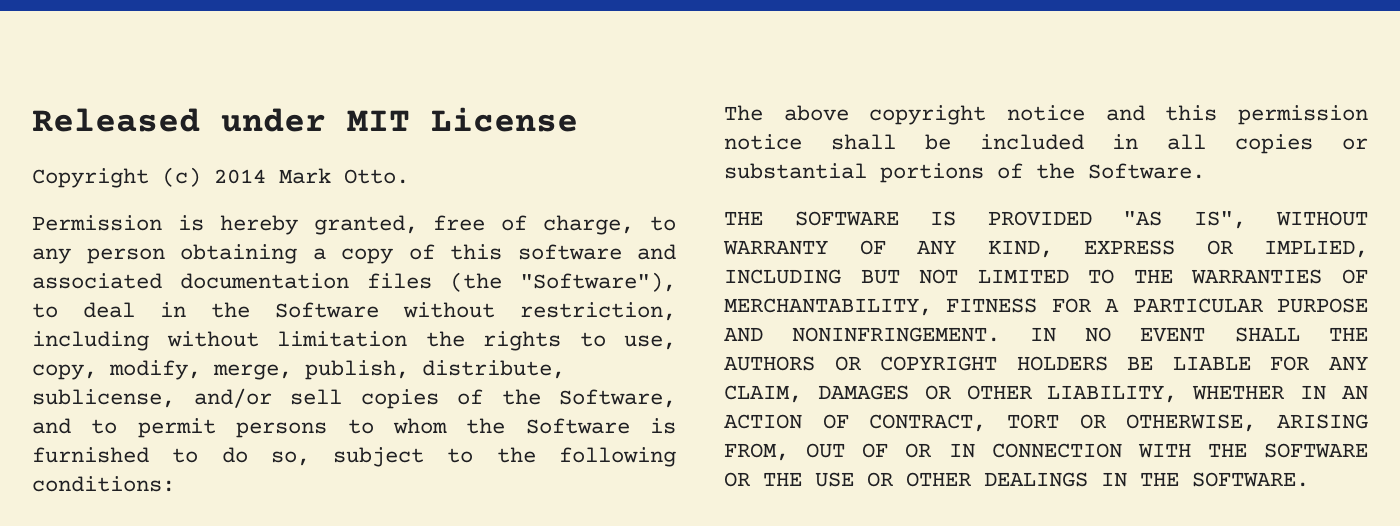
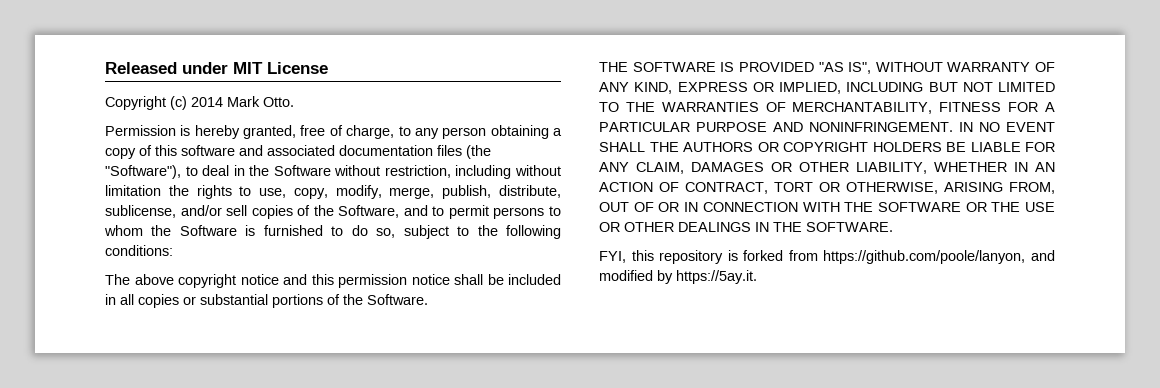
(1309, 479) none -> [599,250,1055,264] [599,270,757,284] // FYI, this repository is forked from https://github.com/poole/lanyon, and modified by https://5ay.it.

